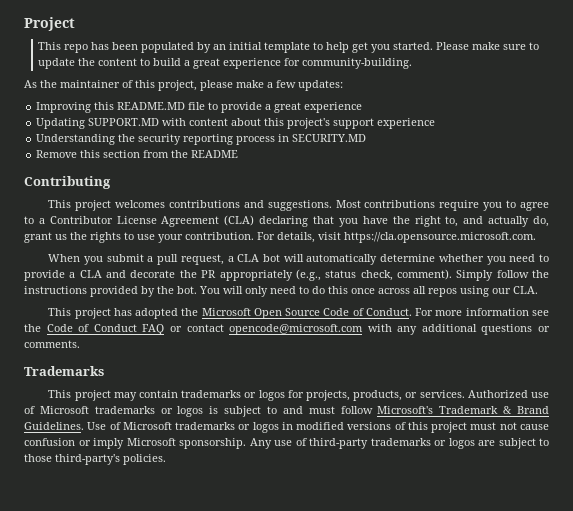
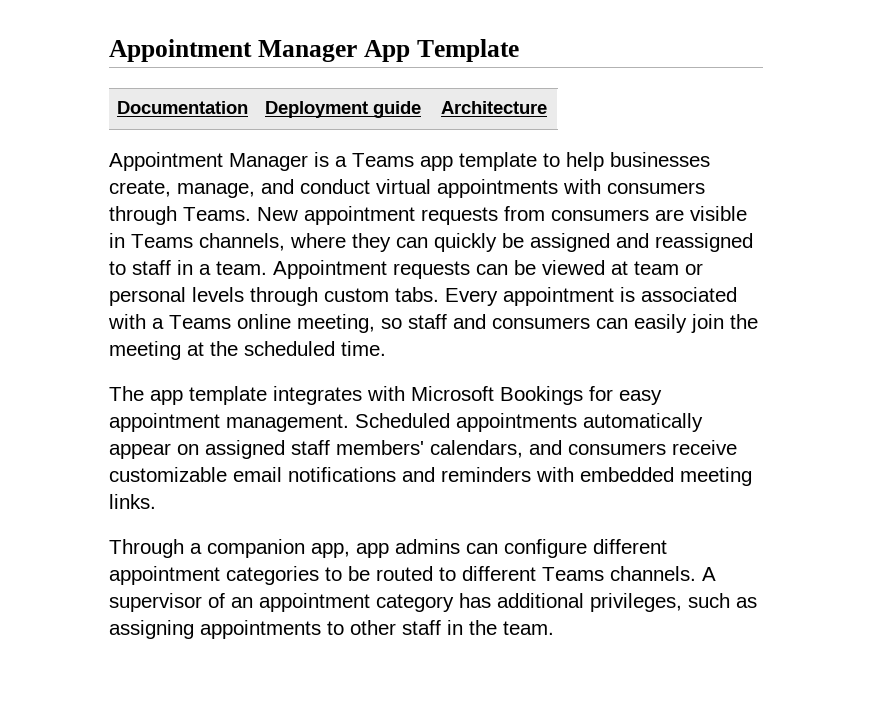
[24,17,75,31] [38,42,540,53] [38,58,413,69] [24,80,343,91] [36,102,363,113] [36,118,436,129] [36,134,367,145] [36,150,239,158] [24,176,111,189] [48,200,549,211] [24,215,550,227] [24,232,536,243] [48,254,549,265] [24,269,549,281] [24,286,538,297] [48,308,549,319] [24,324,550,335] [24,340,80,348] [24,366,104,376] [48,390,550,401] [24,406,549,417] [24,422,549,433] [24,438,549,449] [24,454,166,465] Project // This repo has been populated by an initial template to help get you started. Please make sure to update the content to build a great experience for community-building. // As the maintainer of this project, please make a few updates: // Improving this README.MD file to provide a great experience // Updating SUPPORT.MD with content about this project's support experience // Understanding the security reporting process in SECURITY.MD // Remove this section from the README // Contributing // This project welcomes contributions and suggestions. Most contributions require you to agree to a Contributor License Agreement (CLA) declaring that you have the right to, and actually do, grant us the rights to use your contribution. For details, visit https://cla.opensource.microsoft.com. // When you submit a pull request, a CLA bot will automatically determine whether you need to provide a CLA and decorate the PR appropriately (e.g., status check, comment). Simply follow the instructions provided by the bot. You will only need to do this once across all repos using our CLA. // This project has adopted the Microsoft Open Source Code of Conduct. For more information see the Code of Conduct FAQ or contact opencode@microsoft.com with any additional questions or comments. // Trademarks // This project may contain trademarks or logos for projects, products, or services. Authorized use of Microsoft trademarks or logos is subject to and must follow Microsoft's Trademark & Brand Guidelines. Use of Microsoft trademarks or logos in modified versions of this project must not cause confusion or imply Microsoft sponsorship. Any use of third-party trademarks or logos are subject to those third-party's policies. -> [109,39,519,62] [117,101,249,114] [265,101,422,118] [441,101,548,114] [109,152,710,171] [109,179,705,198] [109,206,747,225] [109,233,753,252] [109,260,703,279] [109,287,737,306] [108,314,758,333] [109,341,386,360] [109,386,662,405] [109,413,703,432] [109,440,737,459] [109,467,752,486] [109,494,156,509] [109,539,667,558] [109,566,716,585] [109,593,757,612] [109,620,554,639] Appointment Manager App Template // Documentation | Deployment guide | Architecture // Appointment Manager is a Teams app template to help businesses create, manage, and conduct virtual appointments with consumers through Teams. New appointment requests from consumers are visible in Teams channels, where they can quickly be assigned and reassigned to staff in a team. Appointment requests can be viewed at team or personal levels through custom tabs. Every appointment is associated with a Teams online meeting, so staff and consumers can easily join the meeting at the scheduled time. // The app template integrates with Microsoft Bookings for easy appointment management. Scheduled appointments automatically appear on assigned staff members' calendars, and consumers receive customizable email notifications and reminders with embedded meeting links. // Through a companion app, app admins can configure different appointment categories to be routed to different Teams channels. A supervisor of an appointment category has additional privileges, such as assigning appointments to other staff in the team.

